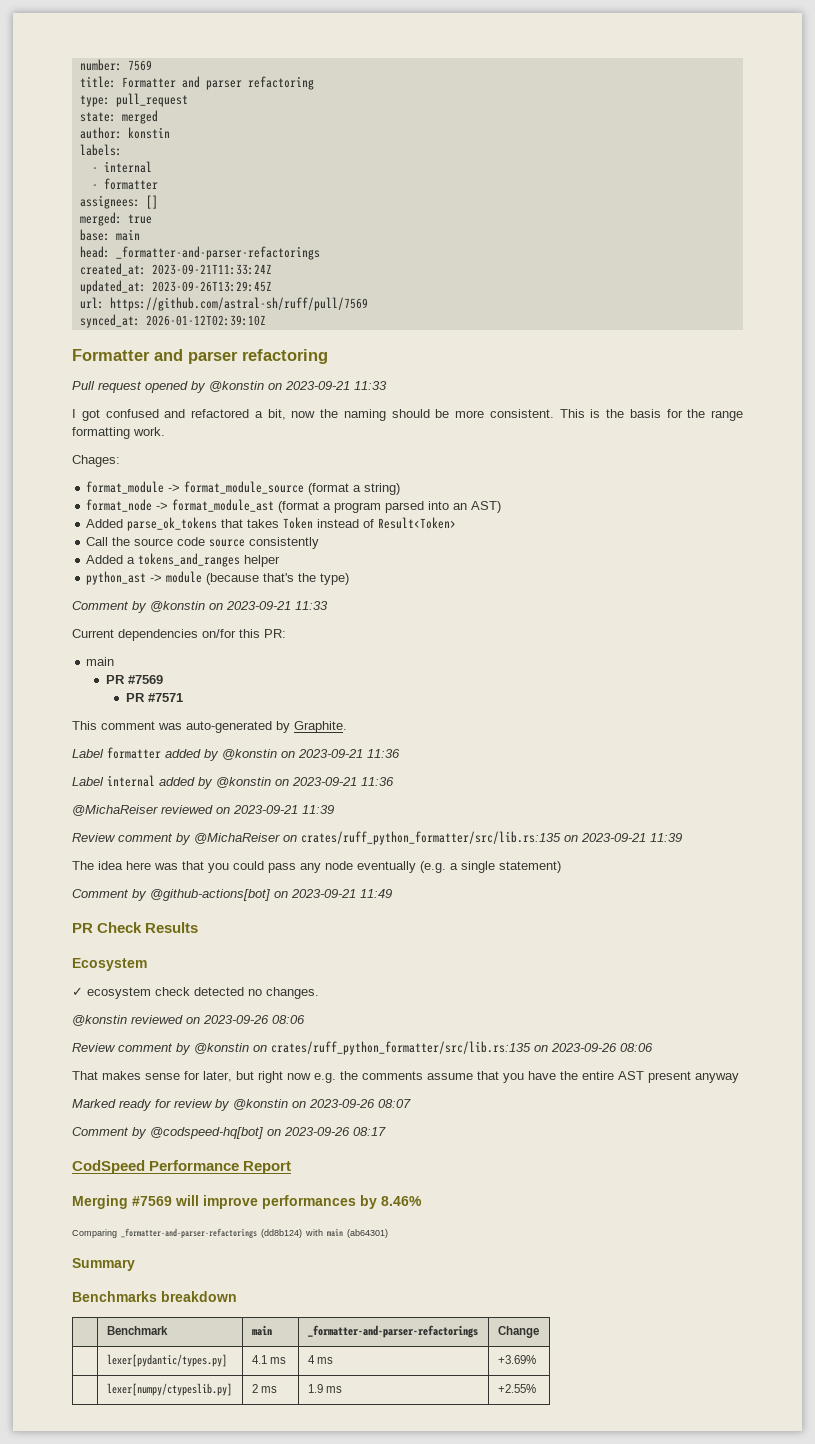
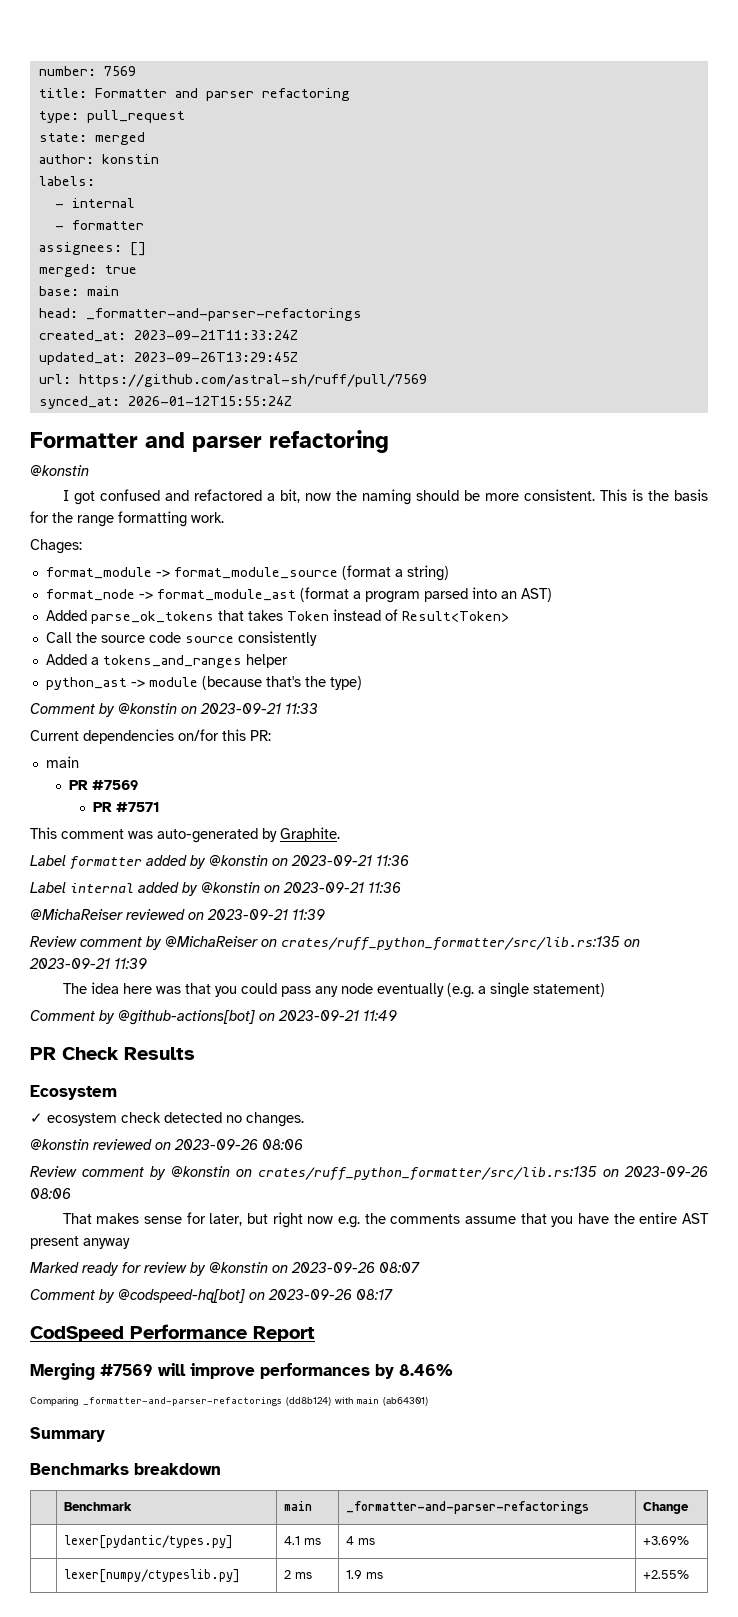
[145,315,266,326] [72,349,328,364] [72,381,387,393] 2026-01-12T02:39:10Z // Formatter and parser refactoring // Pull request opened by @konstin on 2023-09-21 11:33 -> [127,396,292,406] [30,430,389,453] [30,465,89,476] 2026-01-12T15:55:24Z // Formatter and parser refactoring // @konstin

